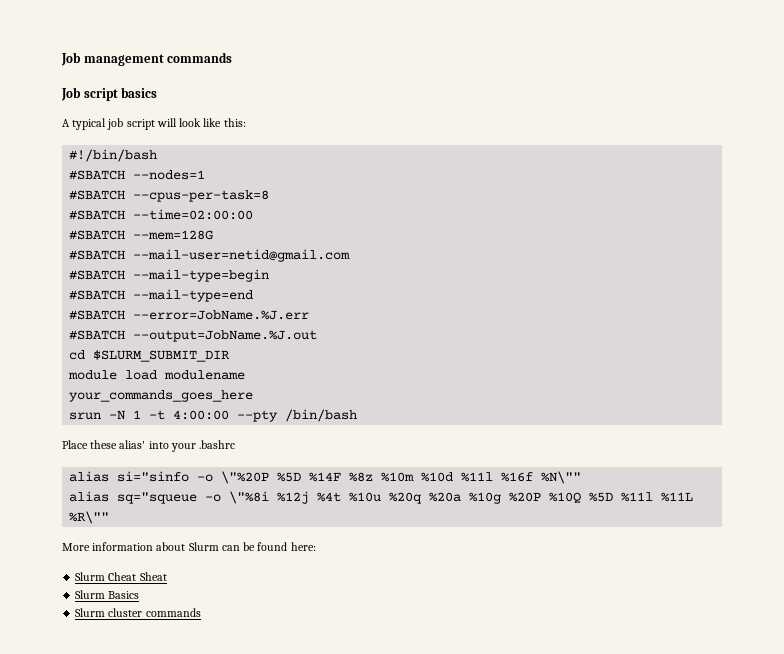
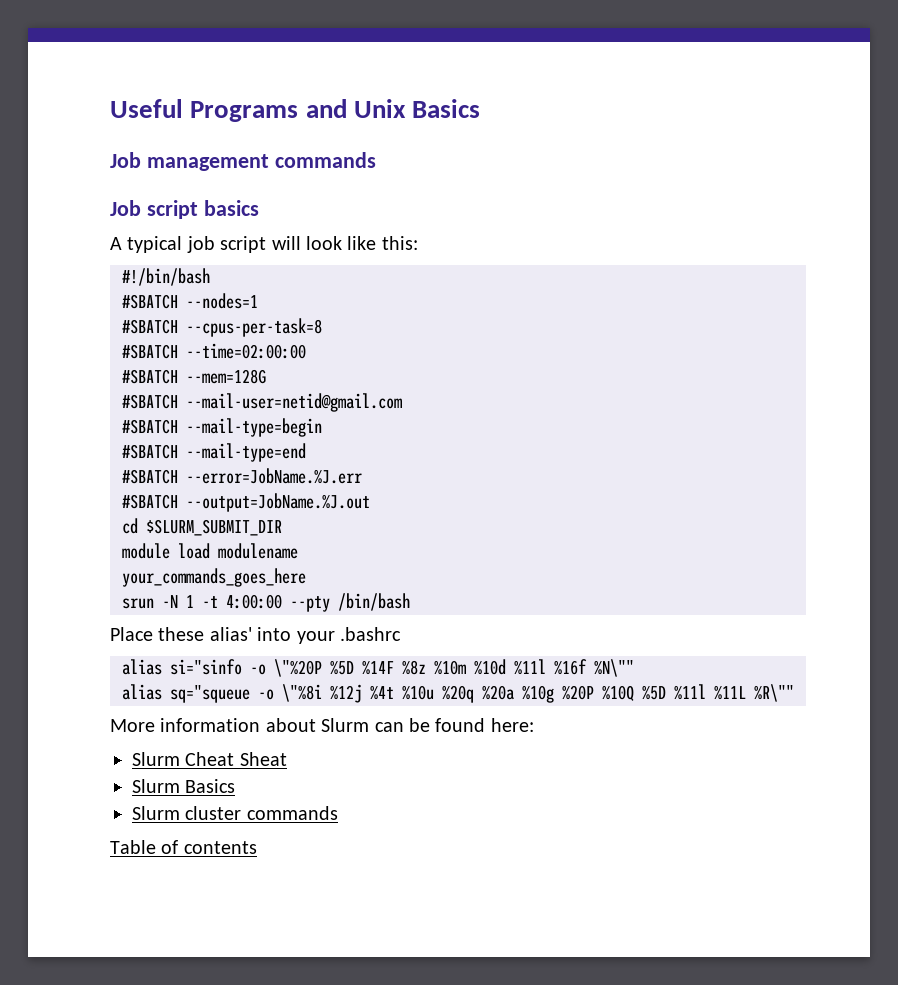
(61, 59) none -> [110,99,481,122] Useful Programs and Unix Basics //
(201, 612) none -> [110,840,257,854] // Table of contents

